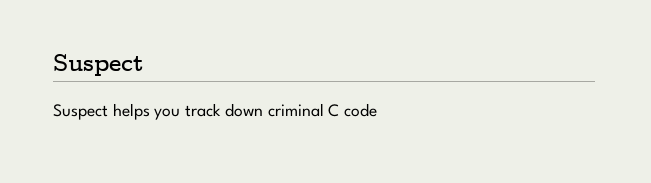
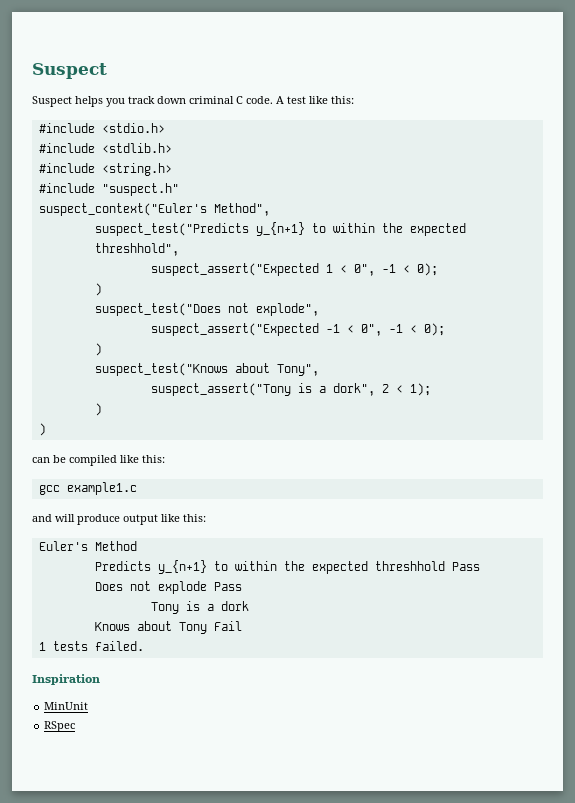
[344,103,378,117] code -> [246,96,354,104] [38,123,165,133] [38,143,172,153] [38,163,172,176] [38,183,179,196] [38,203,270,216] [94,222,466,236] [94,243,179,256] [150,263,438,276] [94,283,102,296] [94,303,319,316] [150,323,445,336] [94,343,102,356] [94,363,319,376] [150,383,431,396] [94,403,102,416] [38,423,46,436] [32,455,165,466] [38,482,137,495] [32,514,206,525] [38,541,137,551] [94,560,480,574] [94,581,242,594] [150,601,249,614] [94,621,242,634] [38,641,144,651] [32,674,100,685] [44,702,89,710] [44,721,76,732] code. A test like this: // #include <stdio.h> // #include <stdlib.h> // #include <string.h> // #include "suspect.h" // suspect_context("Euler's Method", // suspect_test("Predicts y_{n+1} to within the expected threshhold", // suspect_assert("Expected 1 < 0", -1 < 0); // ) // suspect_test("Does not explode", // suspect_assert("Expected -1 < 0", -1 < 0); // ) // suspect_test("Knows about Tony", // suspect_assert("Tony is a dork", 2 < 1); // ) // ) // can be compiled like this: // gcc example1.c // and will produce output like this: // Euler's Method // Predicts y_{n+1} to within the expected threshhold Pass // Does not explode Pass // Tony is a dork // Knows about Tony Fail // 1 tests failed. // Inspiration // MinUnit // RSpec

